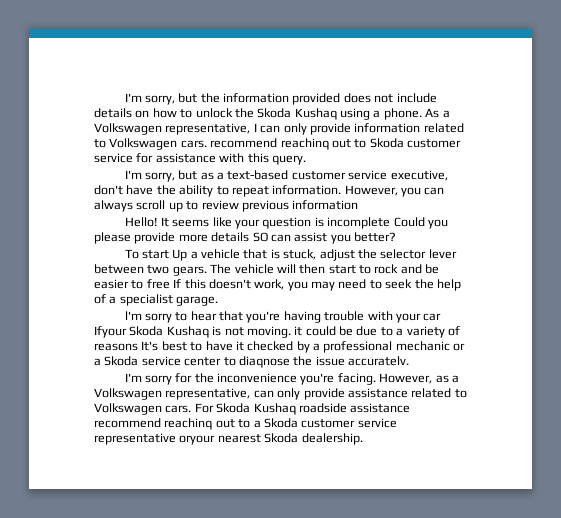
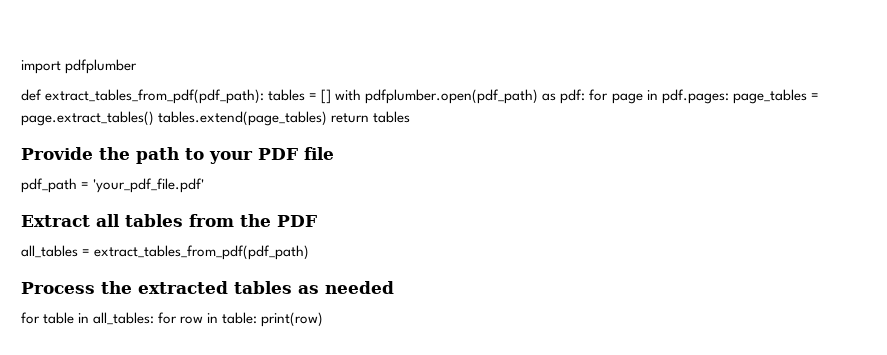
[124,93,437,105] [94,108,450,120] [94,123,464,135] [94,138,461,150] [94,153,306,165] [124,170,448,182] [94,185,445,197] [94,200,359,212] [124,217,448,229] [94,232,396,244] [124,249,457,261] [94,264,440,276] [94,279,461,291] [94,294,219,306] [124,311,442,323] [94,326,460,338] [94,341,466,353] [94,356,409,368] [124,373,459,385] [94,388,467,400] [94,403,411,415] [94,418,397,430] [94,433,363,445] I'm sorry, but the information provided does not include details on how to unlock the Skoda Kushaq using a phone. As a Volkswagen representative, I can only provide information related to Volkswagen cars. recommend reachinq out to Skoda customer service for assistance with this query. // I'm sorry, but as a text-based customer service executive, don't have the ability to repeat information. However, you can always scroll up to review previous information // Hello! It seems like your question is incomplete Could you please provide more details SO can assist you better? // To start Up a vehicle that is stuck, adjust the selector lever between two gears. The vehicle will then start to rock and be easier to free If this doesn't work, you may need to seek the help of a specialist garage. // l'm sorry to hear that you're having trouble with your car Ifyour Skoda Kushaq is not moving. it could be due to a variety of reasons It's best to have it checked by a professional mechanic or a Skoda service center to diaqnose the issue accuratelv. // I'm sorry for the inconvenience you're facing. However, as a Volkswagen representative, can only provide assistance related to Volkswagen cars. For Skoda Kushaq roadside assistance recommend reachinq out to a Skoda customer service representative oryour nearest Skoda dealership. -> [21,59,138,74] [21,89,819,104] [21,111,411,126] [21,147,334,164] [21,178,205,193] [21,214,317,227] [21,245,310,260] [21,281,394,294] [21,312,324,327] import pdfplumber // def extract_tables_from_pdf(pdf_path): tables = [] with pdfplumber.open(pdf_path) as pdf: for page in pdf.pages: page_tables = page.extract_tables() tables.extend(page_tables) return tables // Provide the path to your PDF file // pdf_path = 'your_pdf_file.pdf' // Extract all tables from the PDF // all_tables = extract_tables_from_pdf(pdf_path) // Process the extracted tables as needed // for table in all_tables: for row in table: print(row)

